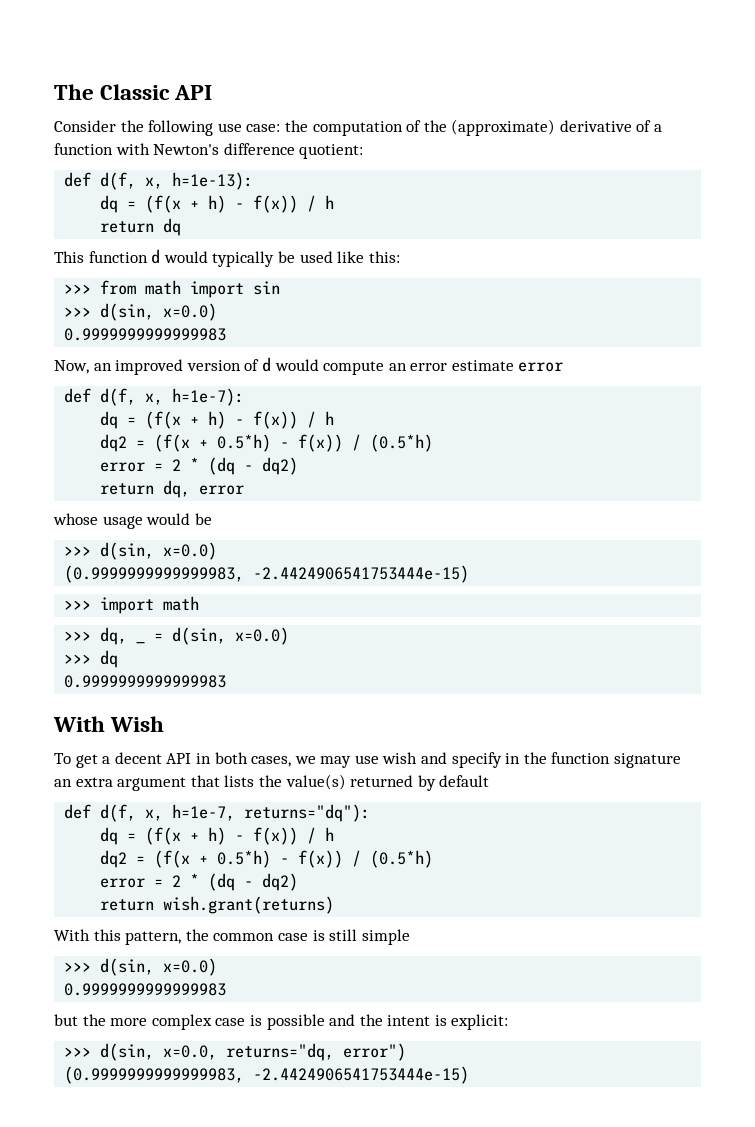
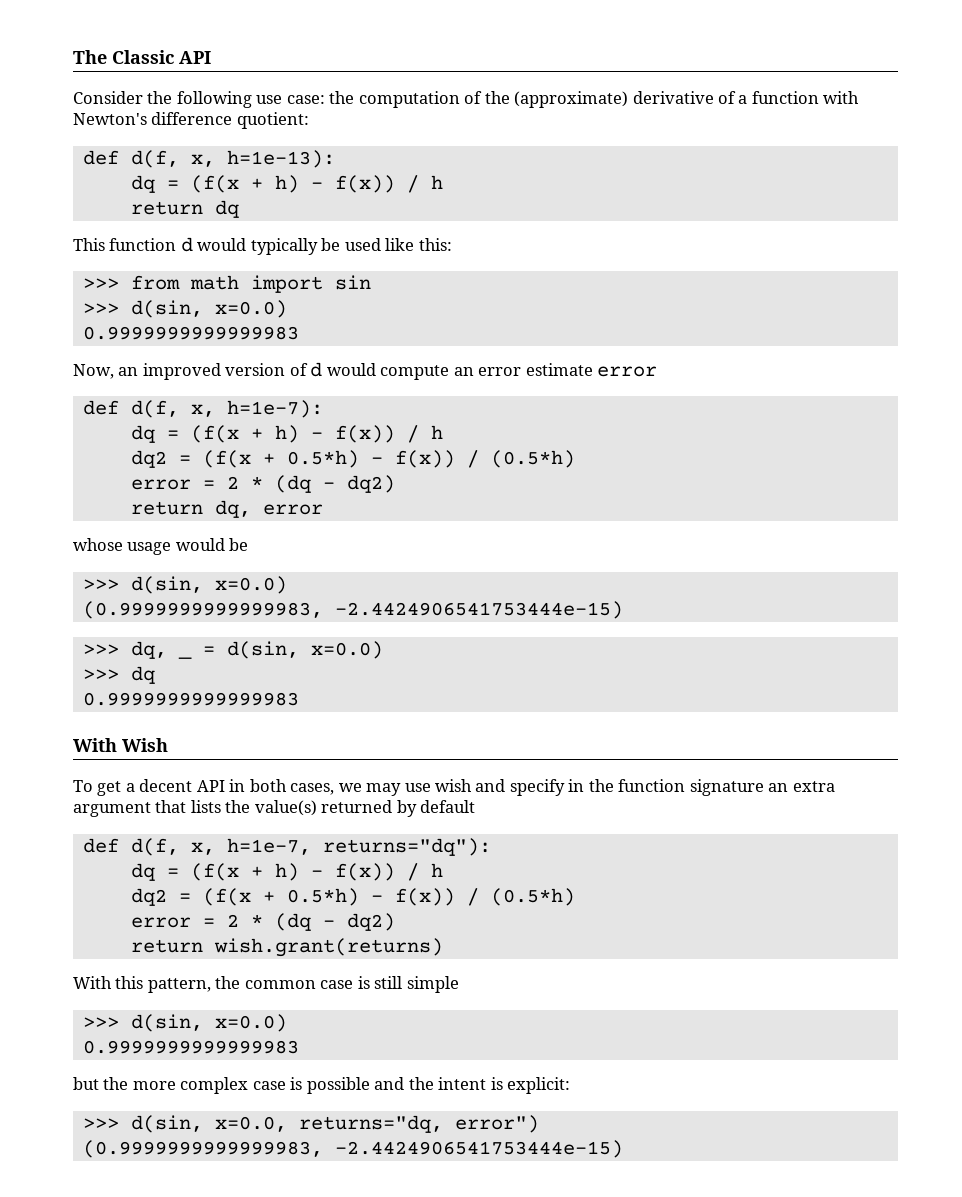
[64,596,200,614] // >>> import math -> (623, 610) none

